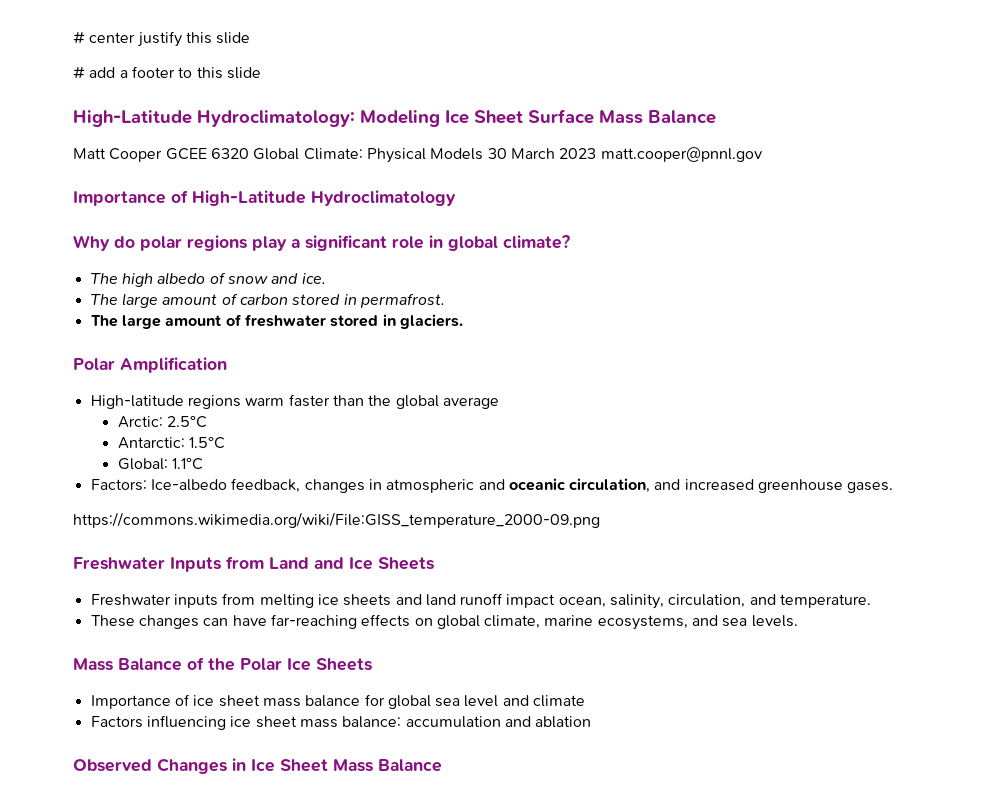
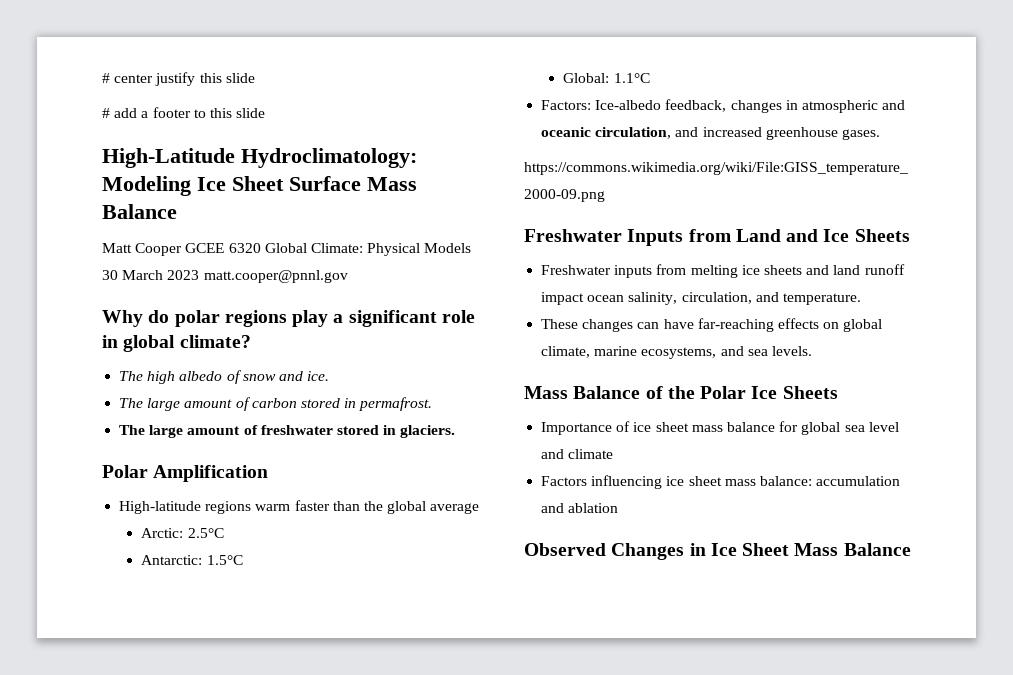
[73,190,456,206] // Importance of High-Latitude Hydroclimatology -> (348, 276) none
[558,597,606,608] ocean, -> [587,295,625,302] ocean

